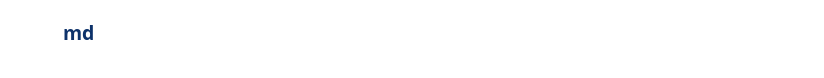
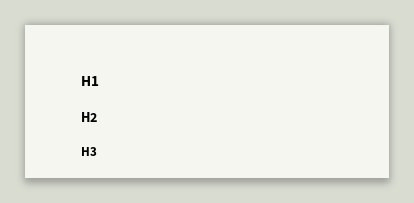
[63,25,94,40] md -> [81,76,99,86] [81,112,97,122] [81,147,97,156] H1 // H2 // H3

